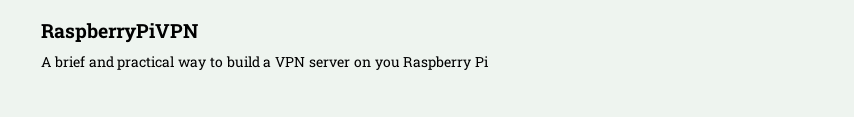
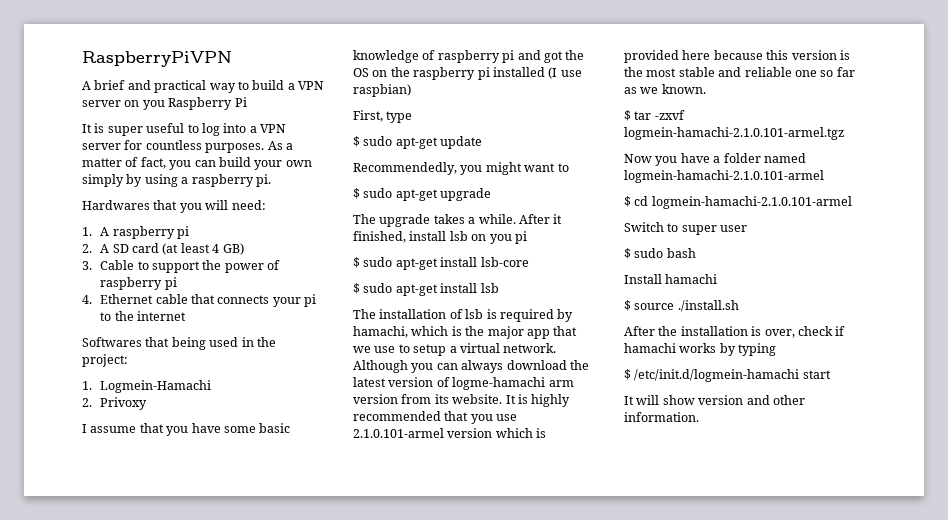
(490, 61) none -> [82,123,286,136] [82,140,293,153] [82,157,312,170] [82,174,271,187] [82,200,266,213] [82,226,190,239] [82,243,244,255] [82,260,281,273] [100,277,177,290] [82,294,317,307] [100,311,187,321] [82,337,276,350] [82,354,128,367] [82,380,212,393] [82,397,148,410] [82,423,291,436] [353,50,585,63] [353,67,582,80] [353,84,411,97] [353,110,413,123] [353,136,483,149] [353,162,569,175] [353,188,492,201] [353,214,563,227] [353,231,527,244] [353,257,529,270] [353,283,499,296] [353,309,574,322] [353,326,578,339] [353,343,557,356] [353,360,589,373] [353,377,574,390] [353,394,571,407] [353,411,518,424] [353,428,547,438] [624,50,850,63] [624,67,855,77] [624,84,706,94] [624,110,685,121] [624,127,844,140] [624,153,806,166] [624,170,824,183] [624,196,852,209] [624,222,748,235] [624,248,696,259] [624,274,718,284] [624,300,739,312] [624,326,846,338] [624,343,777,356] [624,369,831,382] [624,395,805,405] [624,412,699,422] // It is super useful to log into a VPN server for countless purposes. As a matter of fact, you can build your own simply by using a raspberry pi. // Hardwares that you will need: // 1. A raspberry pi // 2. A SD card (at least 4 GB) // 3. Cable to support the power of raspberry pi // 4. Ethernet cable that connects your pi to the internet // Softwares that being used in the project: // 1. Logmein-Hamachi // 2. Privoxy // I assume that you have some basic knowledge of raspberry pi and got the OS on the raspberry pi installed (I use raspbian) // First, type // $ sudo apt-get update // Recommendedly, you might want to // $ sudo apt-get upgrade // The upgrade takes a while. After it finished, install lsb on you pi // $ sudo apt-get install lsb-core // $ sudo apt-get install lsb // The installation of lsb is required by hamachi, which is the major app that we use to setup a virtual network. Although you can always download the latest version of logme-hamachi arm version from its website. It is highly recommended that you use 2.1.0.101-armel version which is provided here because this version is the most stable and reliable one so far as we known. // $ tar -zxvf logmein-hamachi-2.1.0.101-armel.tgz // Now you have a folder named logmein-hamachi-2.1.0.101-armel // $ cd logmein-hamachi-2.1.0.101-armel // Switch to super user // $ sudo bash // Install hamachi // $ source ./install.sh // After the installation is over, check if hamachi works by typing // $ /etc/init.d/logmein-hamachi start // It will show version and other information.

